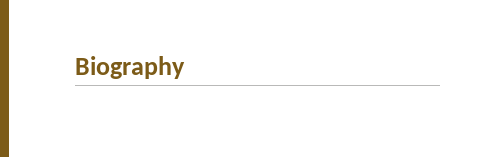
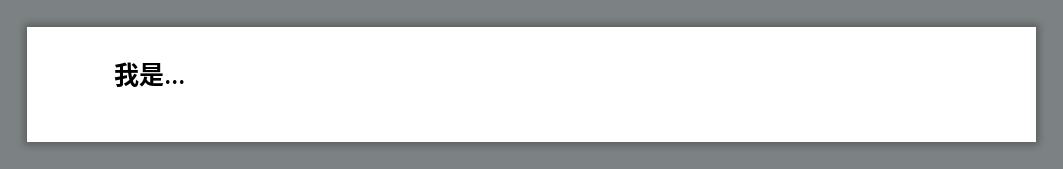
[75,56,185,79] Biography -> [114,62,185,87] 我是...

